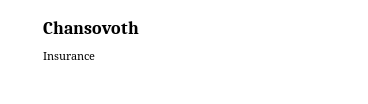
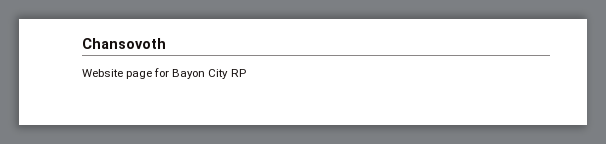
[43,52,95,60] Insurance -> [82,68,246,79] Website page for Bayon City RP

